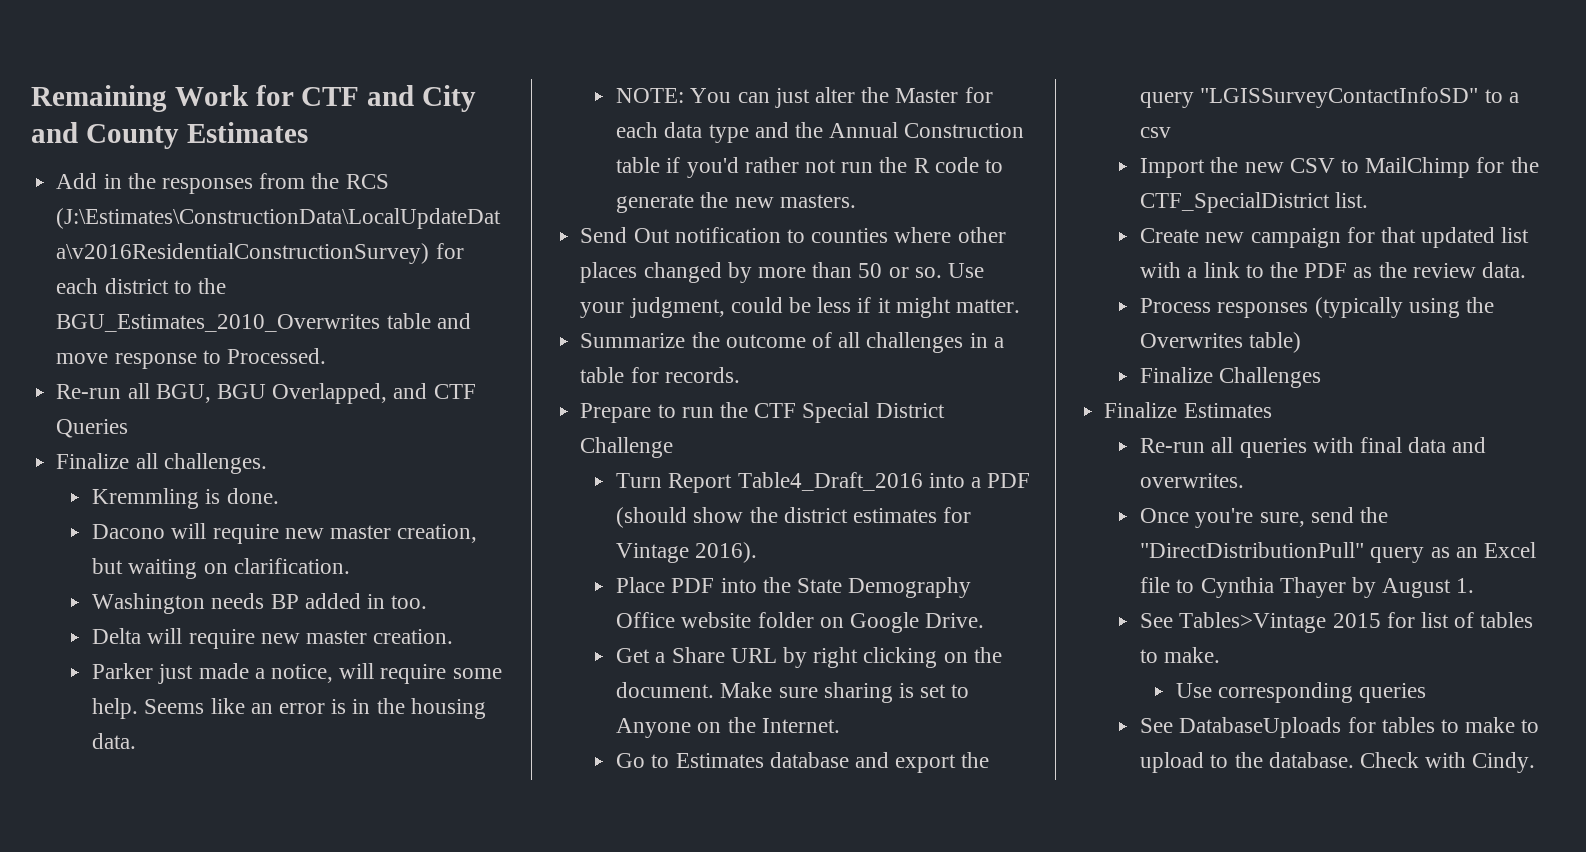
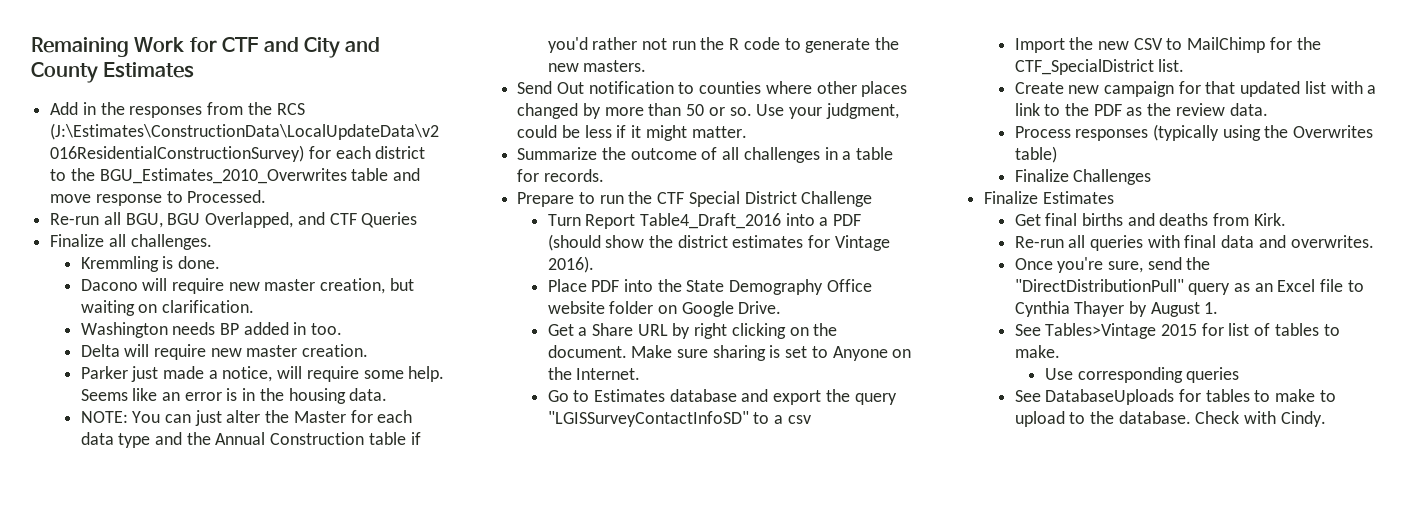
(1272, 410) none -> [1014,213,1286,226] // Get final births and deaths from Kirk.

